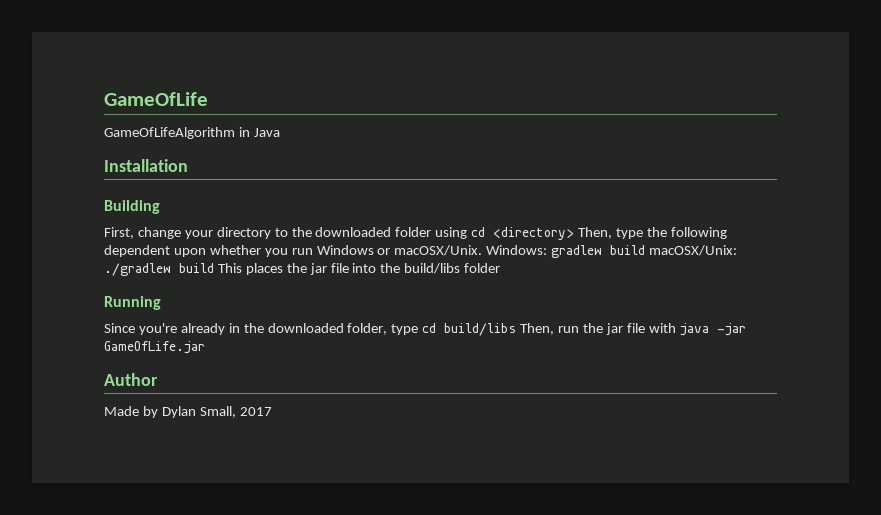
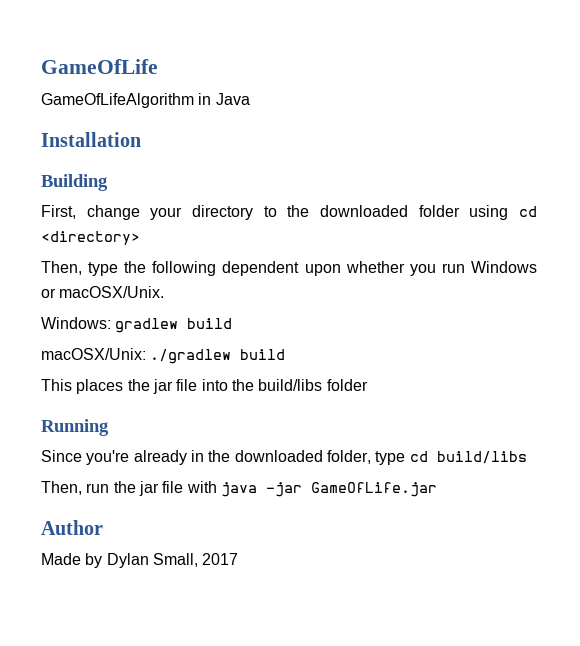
(575, 233) none -> (140, 238) //
(483, 250) none -> (165, 292) //
(646, 250) none -> (233, 323) //
(214, 268) none -> (286, 354) //
(517, 329) none -> (527, 457) //

